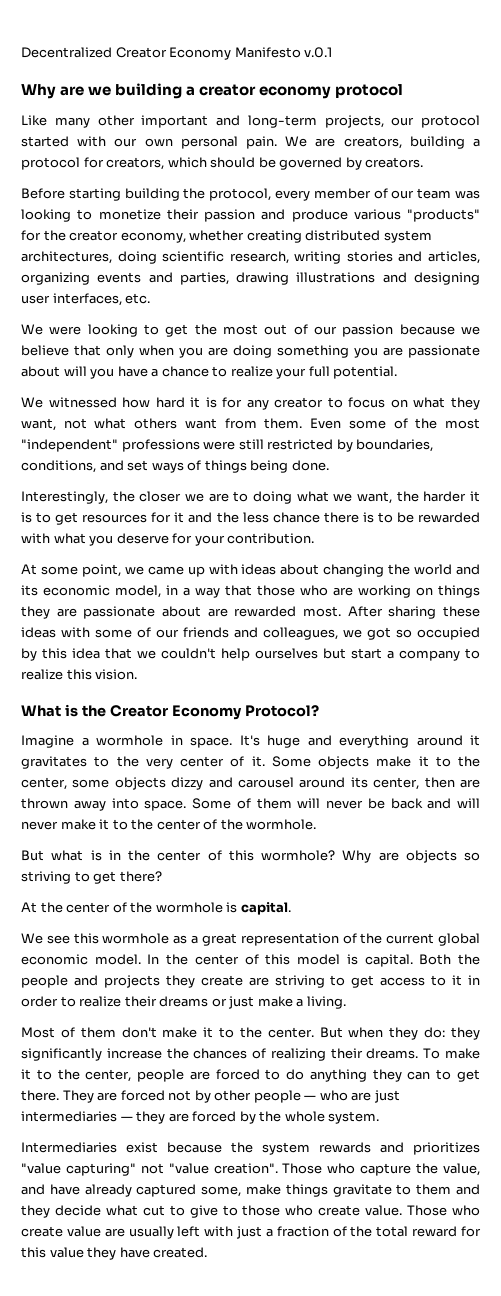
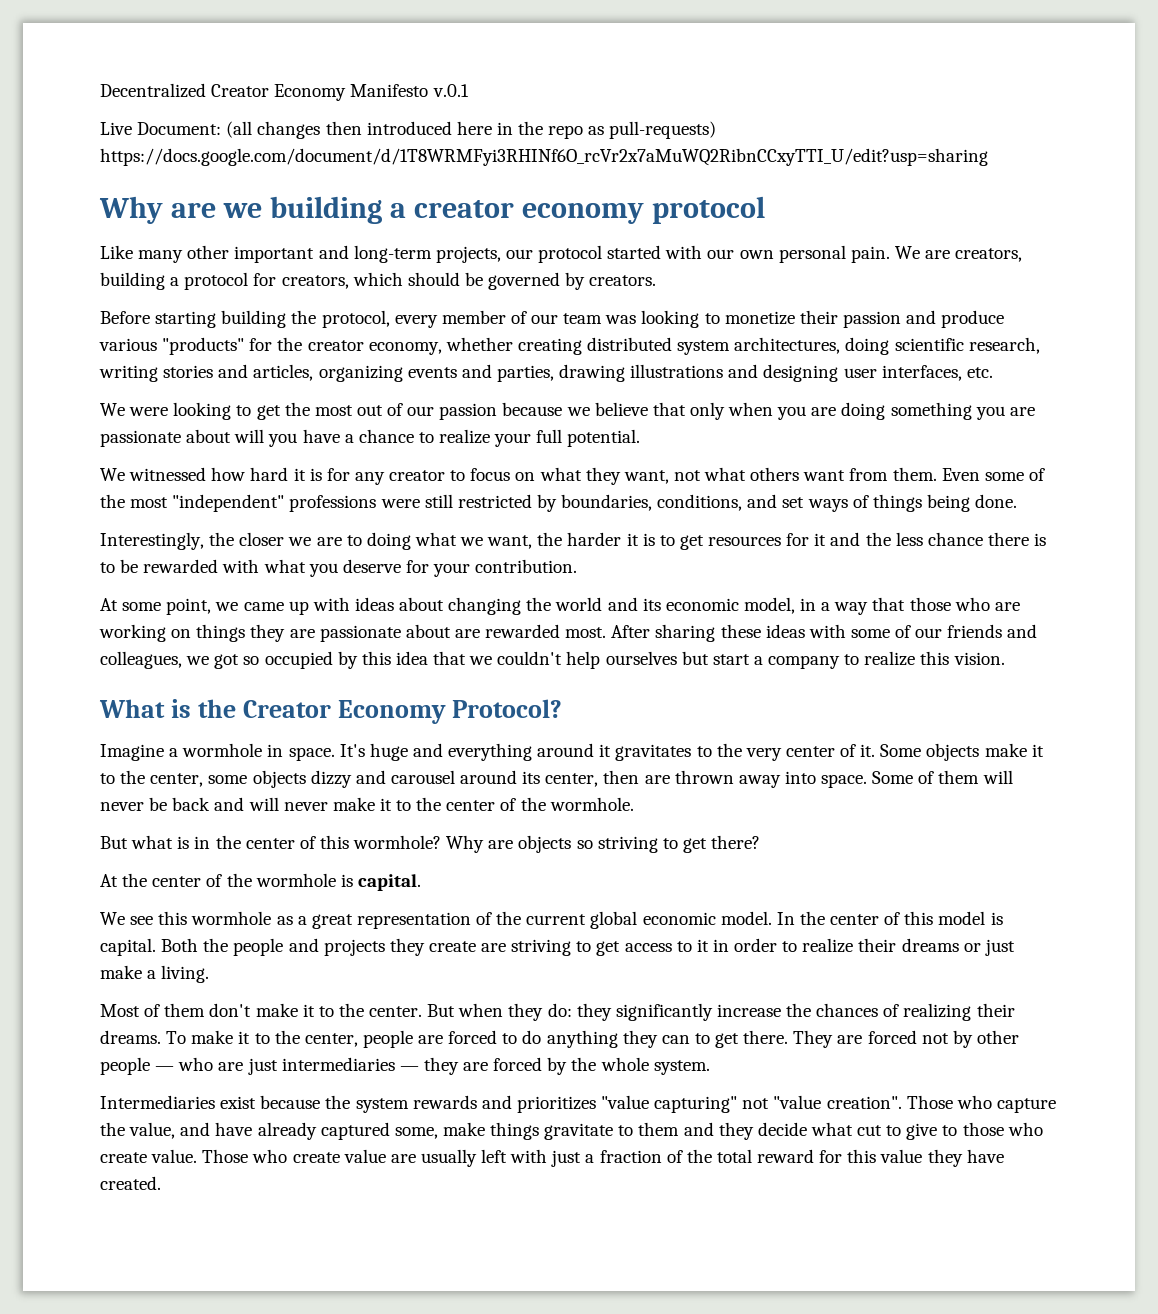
(333, 52) none -> [100,121,717,139] [100,148,988,166] // Live Document: (all changes then introduced here in the repo as pull-requests) https://docs.google.com/document/d/1T8WRMFyi3RHINf6O_rcVr2x7aMuWQ2RibnCCxyTTI_U/edit?usp=sharing

